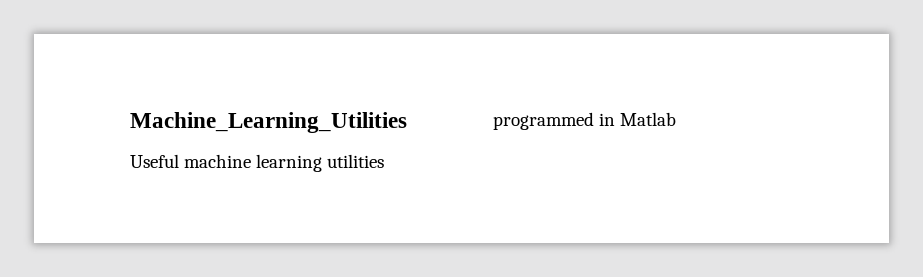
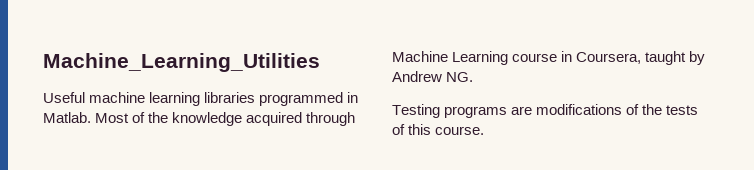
[327,154,385,168] utilities -> [204,92,256,103] libraries
[620,112,677,126] Matlab -> [43,112,356,126] [392,51,706,65] [392,71,474,82] [392,104,699,118] [392,124,485,135] Matlab. Most of the knowledge acquired through Machine Learning course in Coursera, taught by Andrew NG. // Testing programs are modifications of the tests of this course.

